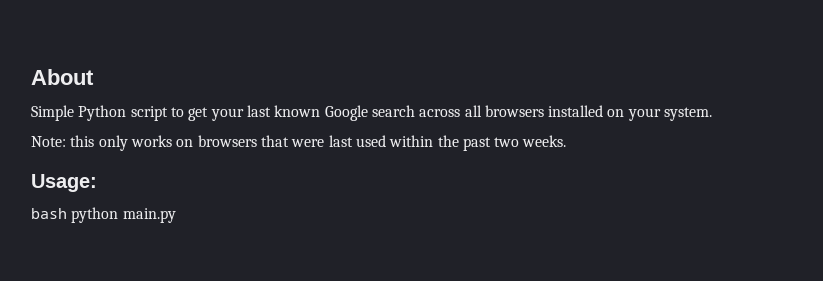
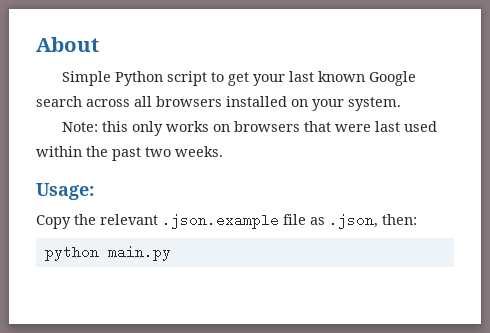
[31,208,67,219] bash -> [36,213,417,229] Copy the relevant .json.example file as .json, then: //

